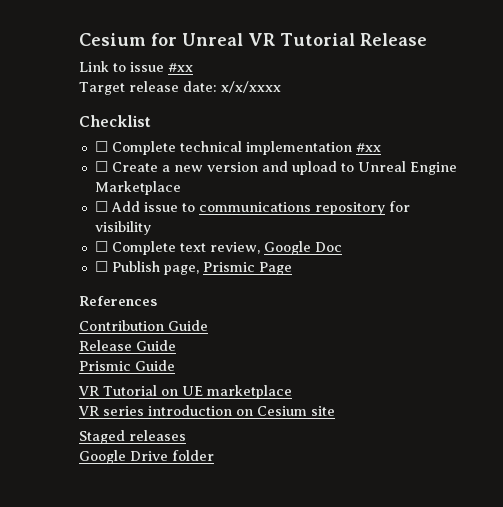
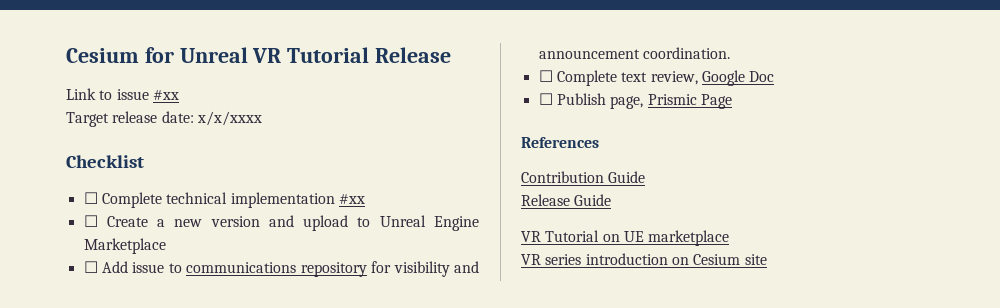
(151, 228) none -> [454,261,479,273] [538,47,730,59] and announcement coordination.
[79,360,175,371] // Prismic Guide -> (612, 200) none
[79,430,186,444] [79,450,214,464] // Staged releases // Google Drive folder -> (767, 259) none

